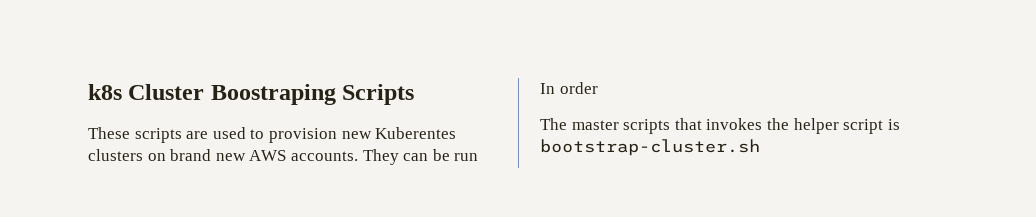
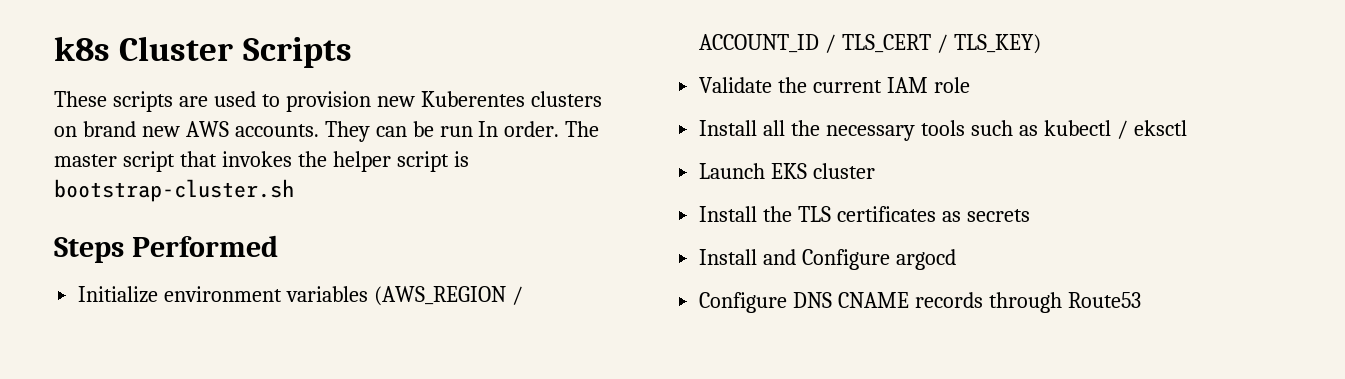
[210,84,336,105] Boostraping -> (234, 48) none
[559,82,598,94] order // -> [504,121,560,137] order.
[623,119,671,134] scripts -> [122,151,175,172] script
(760, 147) none -> [54,235,278,263] [78,286,523,306] [699,34,1041,54] [699,77,970,93] [699,120,1187,141] [699,163,876,179] [699,206,1030,222] [699,249,957,270] [699,292,1141,313] // Steps Performed // Initialize environment variables (AWS_REGION / ACCOUNT_ID / TLS_CERT / TLS_KEY) // Validate the current IAM role // Install all the necessary tools such as kubectl / eksctl // Launch EKS cluster // Install the TLS certificates as secrets // Install and Configure argocd // Configure DNS CNAME records through Route53

